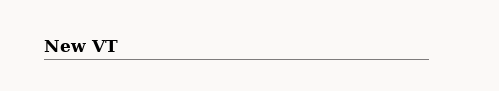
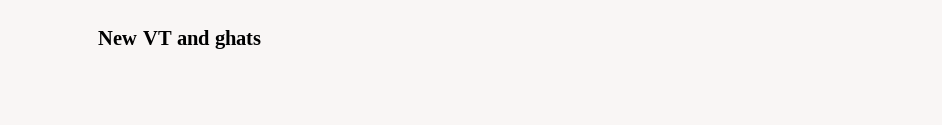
(118, 46) none -> [177,30,261,49] and ghats

